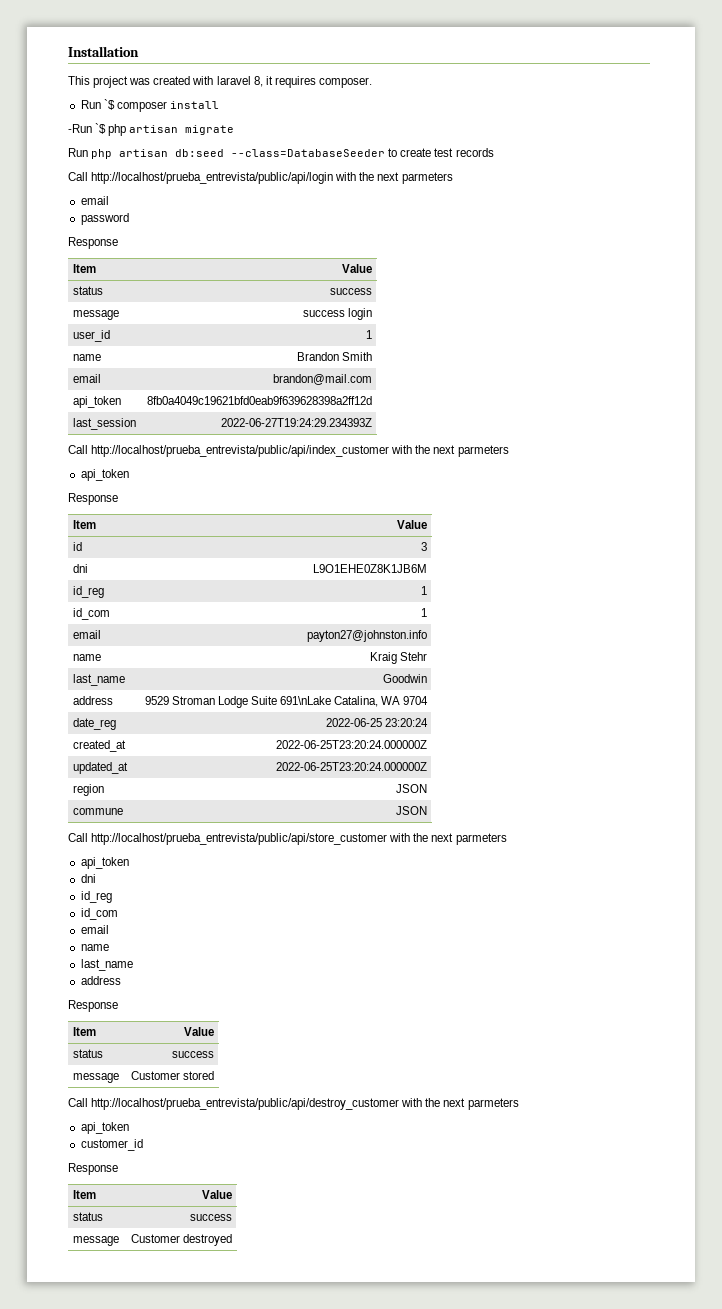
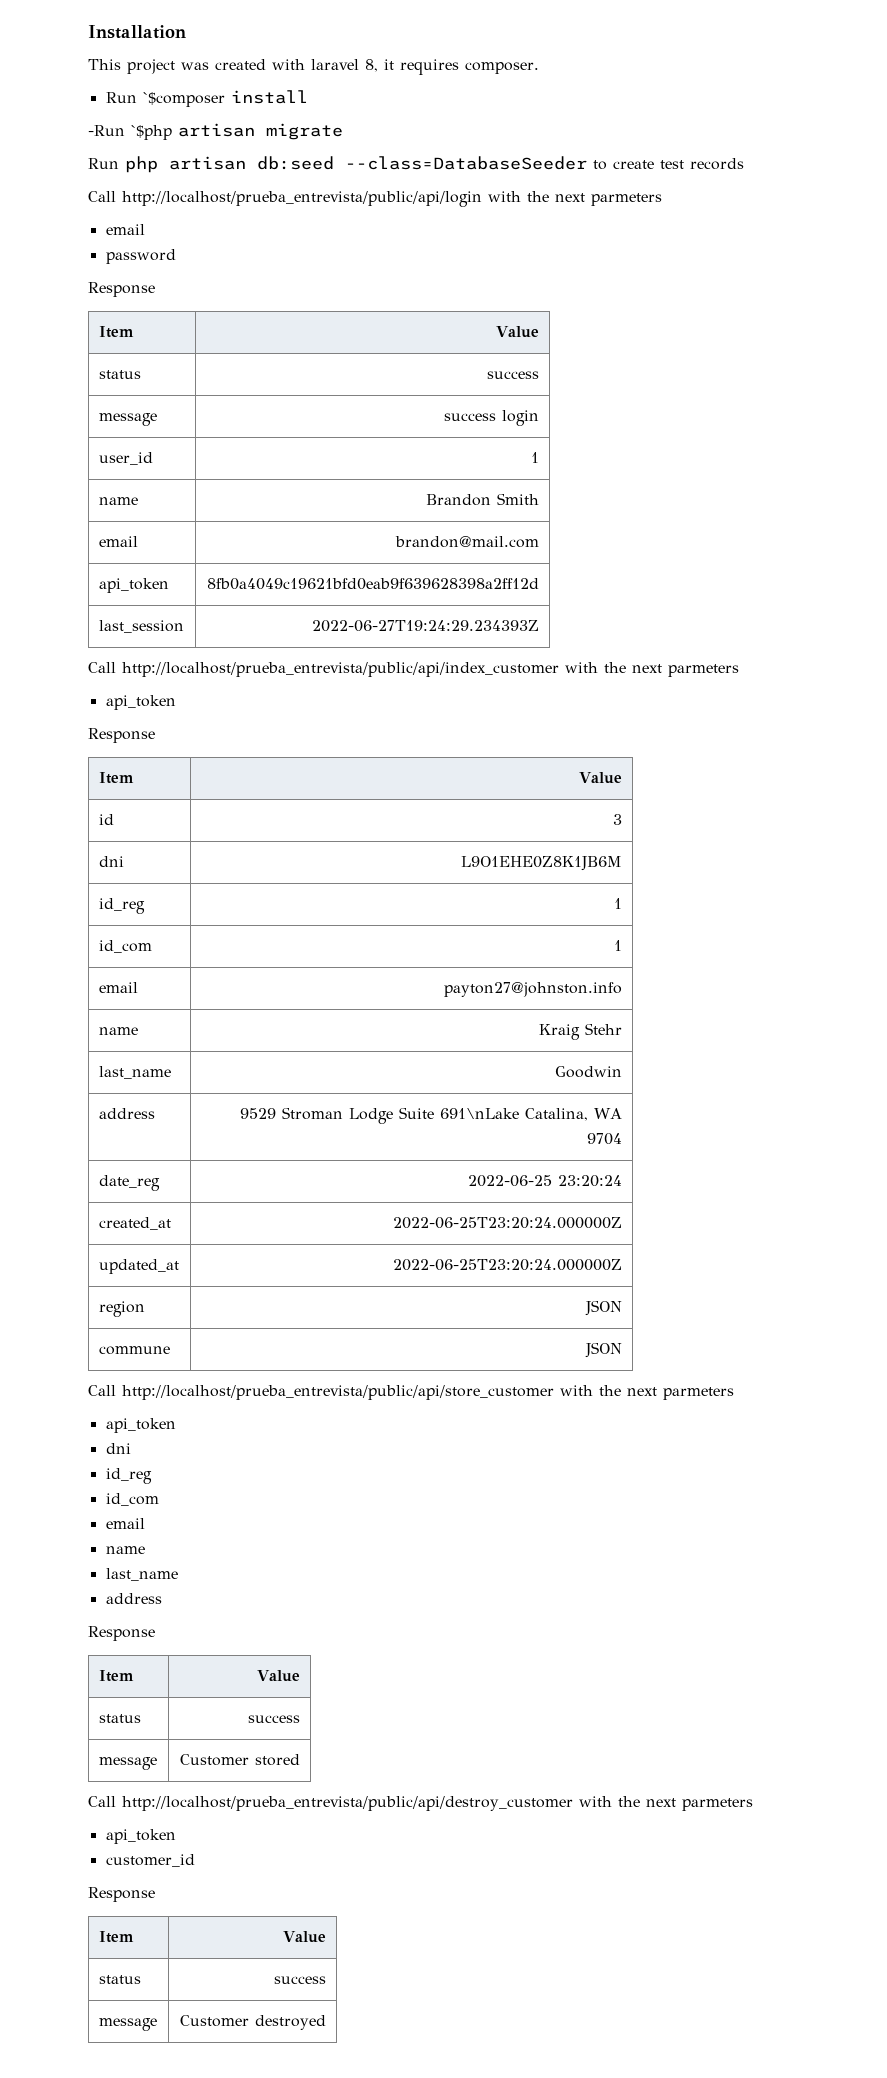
[103,99,167,112] `$ composer -> [142,92,225,107] `$composer
[95,123,127,136] `$ php -> [131,125,172,140] `$php

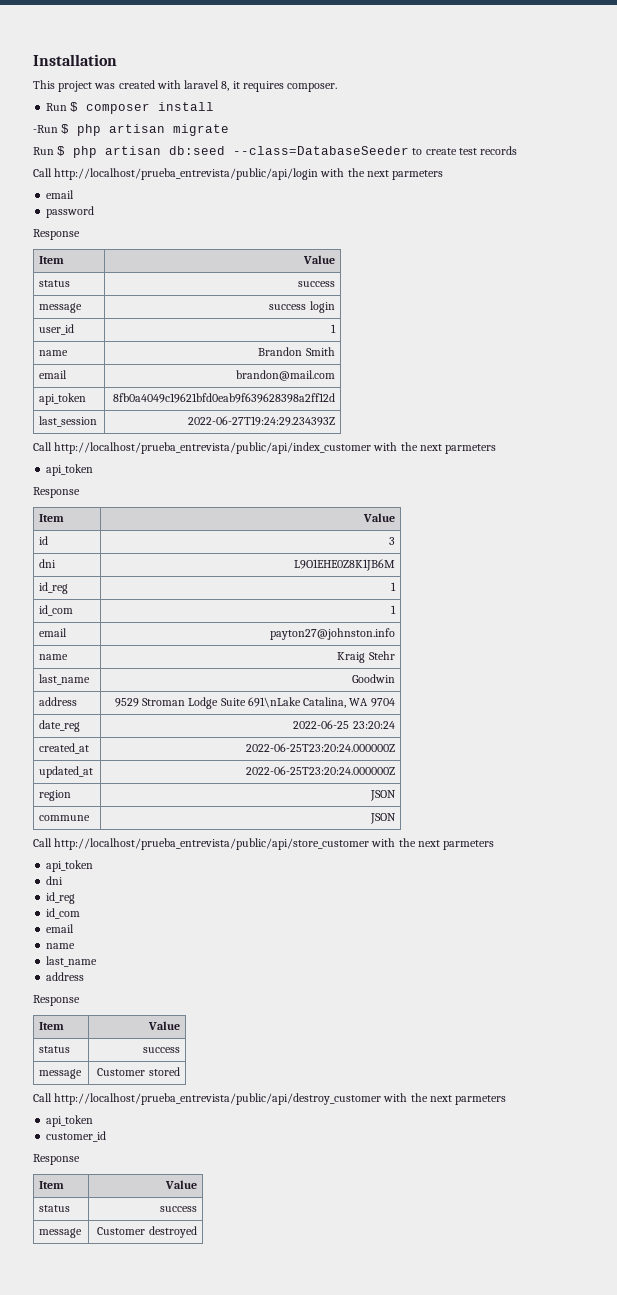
[142,92,225,107] `$composer -> [70,102,151,114] $ composer
[131,125,172,140] `$php -> [61,124,102,136] $ php
(119, 163) none -> [57,146,66,156] $

